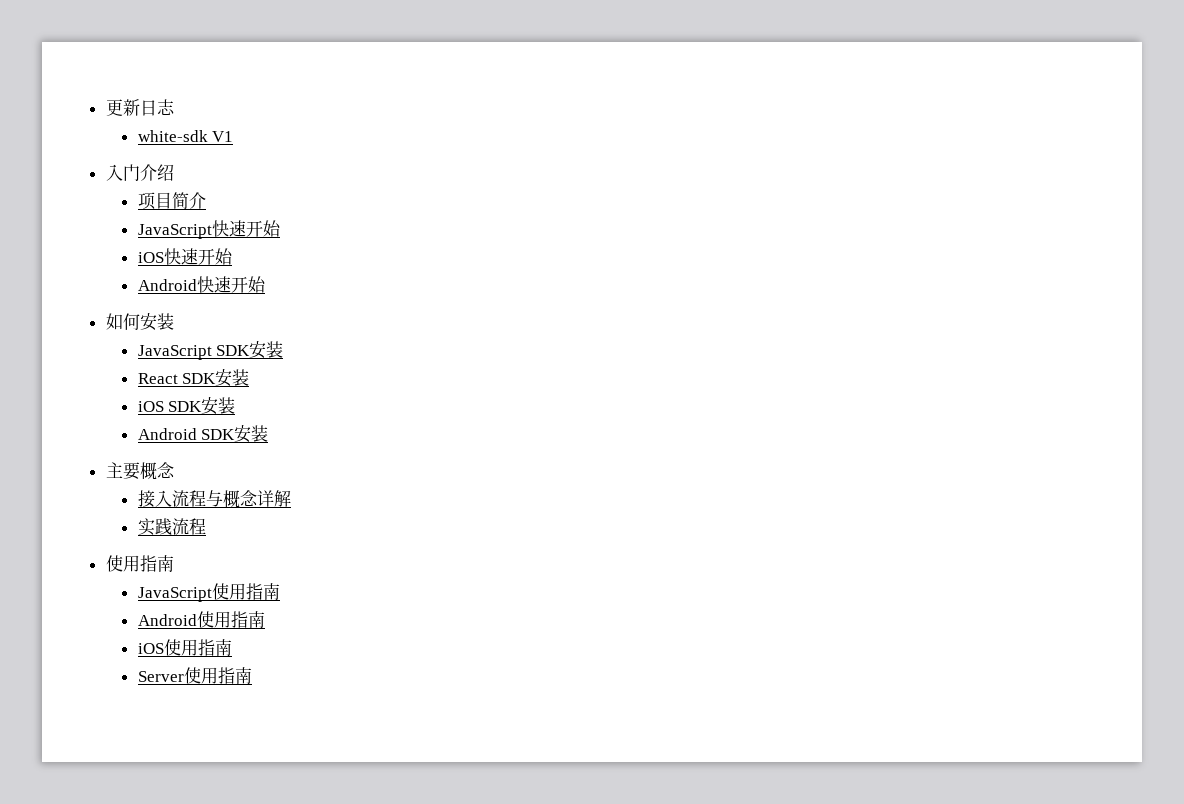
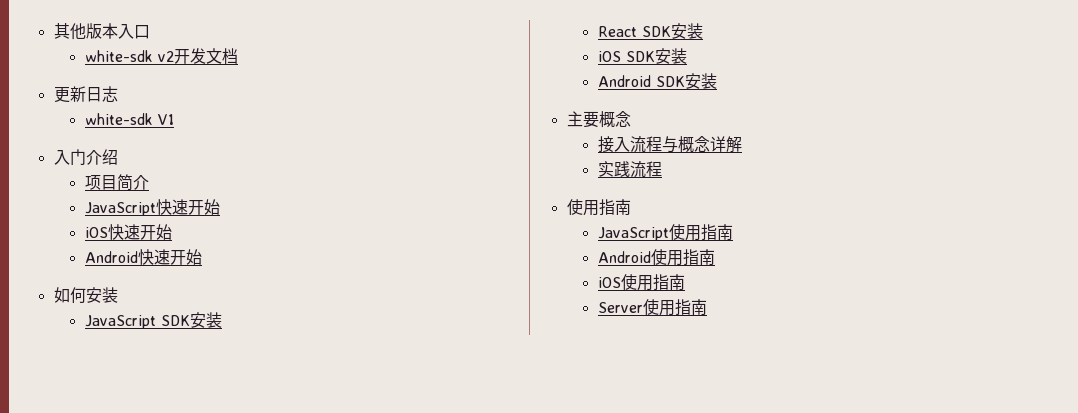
(105, 107) none -> [53,23,150,40] [84,48,238,64] 其他版本入口 // white-sdk v2开发文档 //

